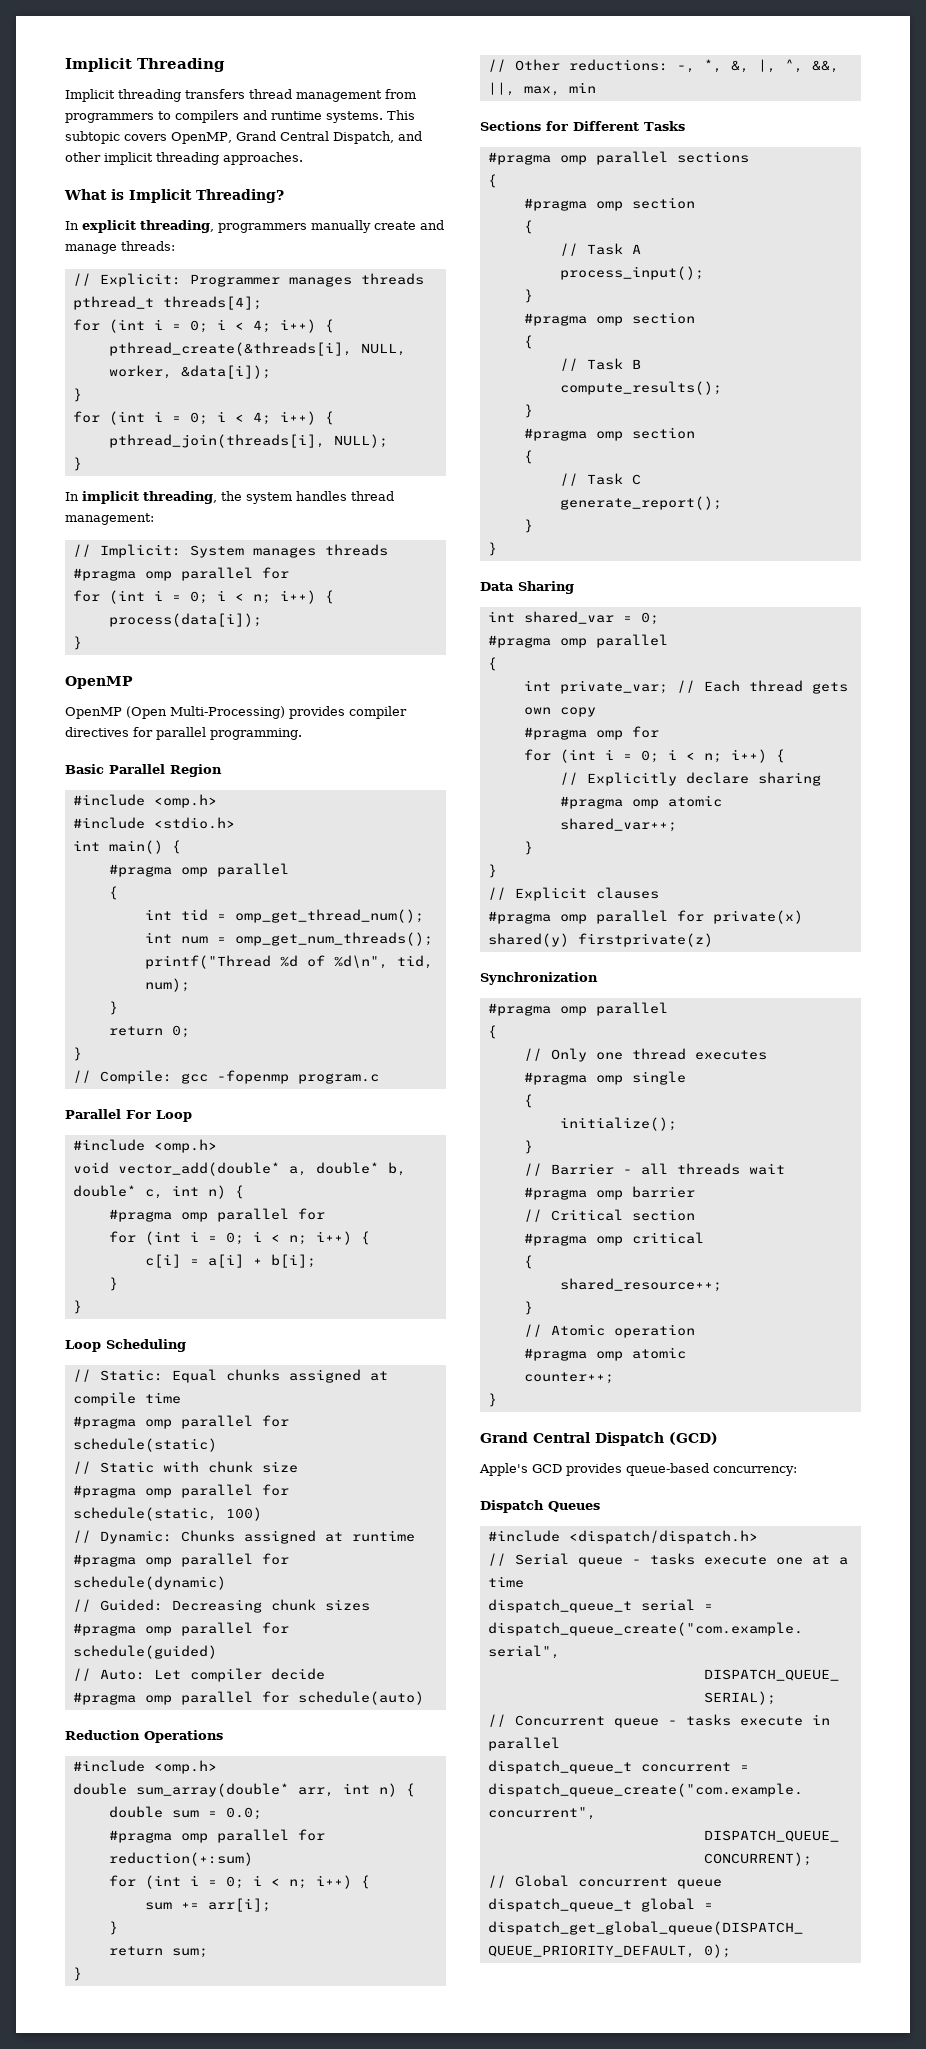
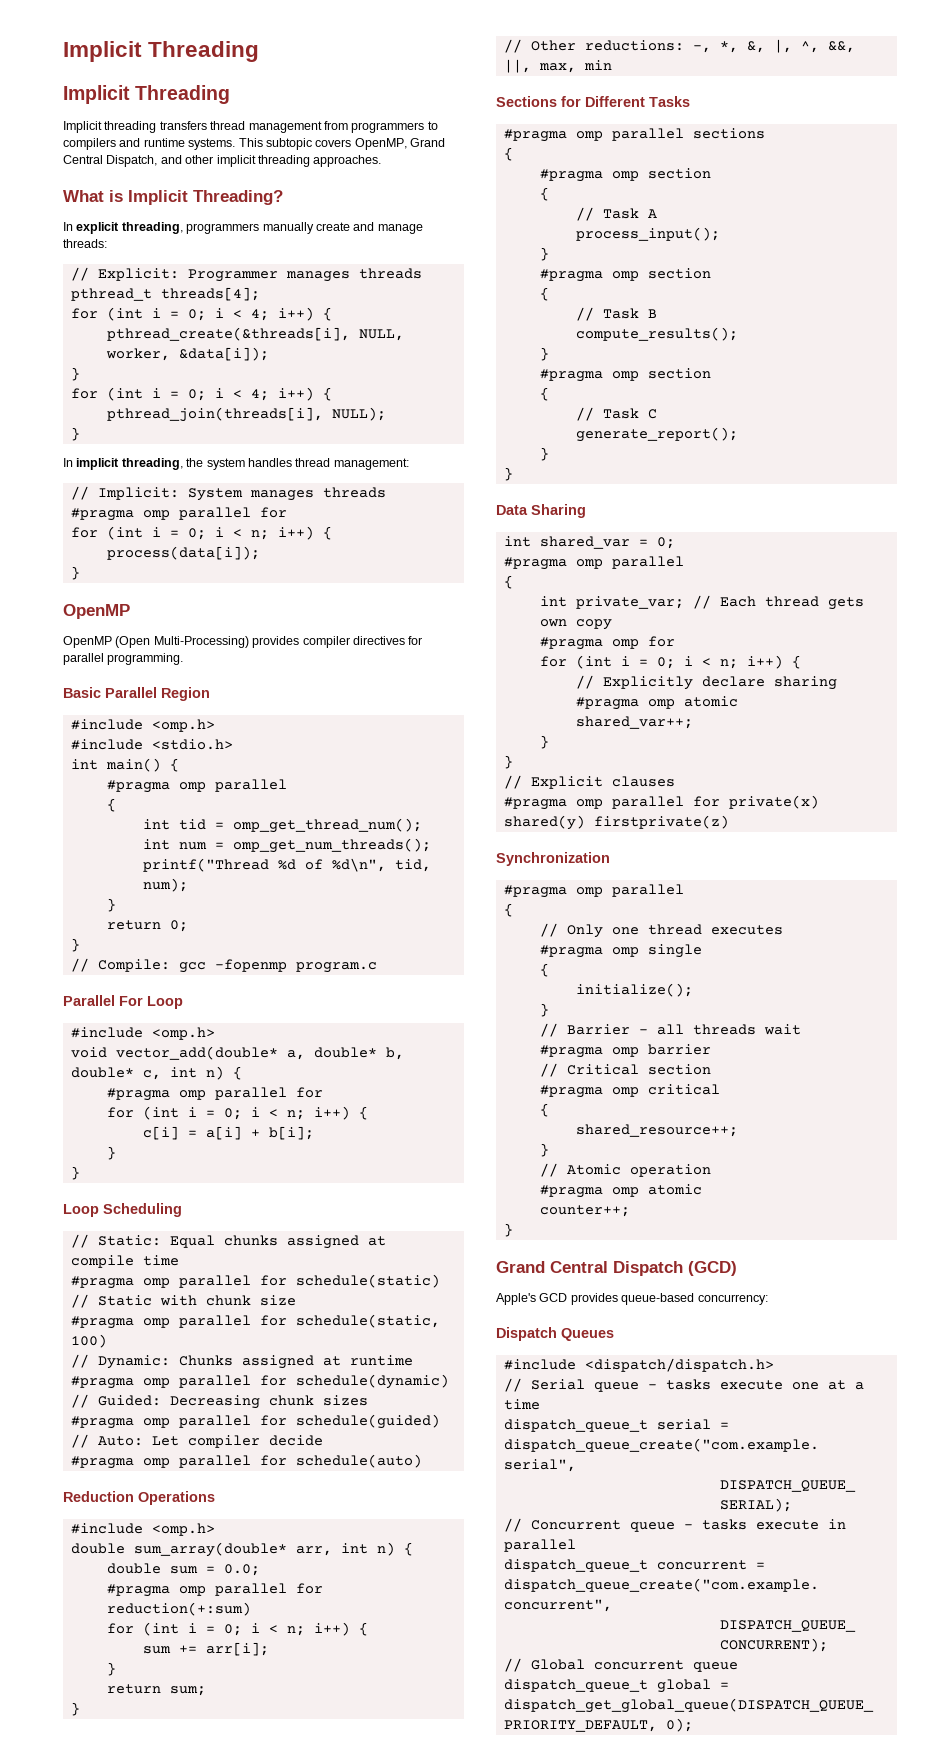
[65,58,225,72] Implicit Threading -> [63,41,260,62] [63,85,231,104] Implicit Threading // Implicit Threading

